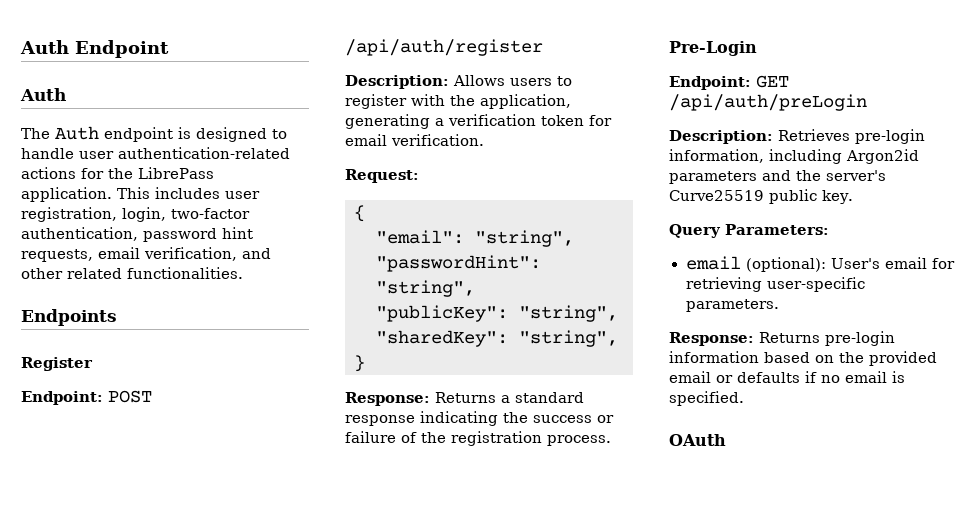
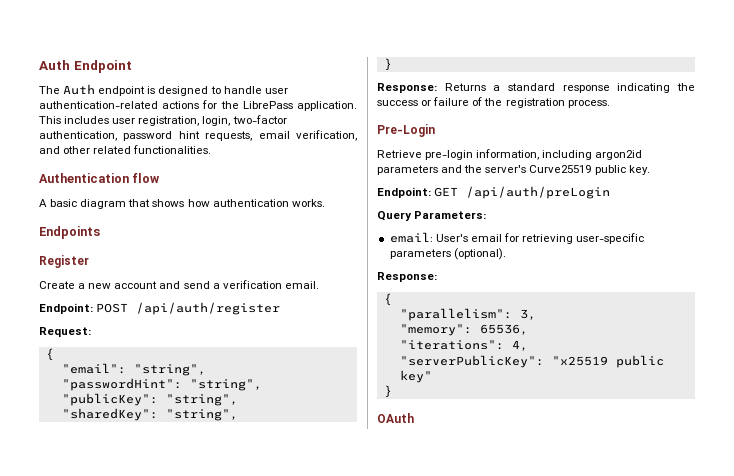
[20,88,66,101] // Auth -> (132, 66) none
[21,309,117,326] [21,357,93,371] [21,390,152,405] [345,39,543,56] [345,75,572,89] [345,94,571,109] [345,114,612,129] [345,134,484,146] Endpoints // Register // Endpoint: POST /api/auth/register // Description: Allows users to register with the application, generating a verification token for email verification. -> [39,173,160,183] [39,199,325,209] [39,226,100,239] [39,255,89,268] [39,280,319,289] [39,302,281,315] Authentication flow // A basic diagram that shows how authentication works. // Endpoints // Register // Create a new account and send a verification email. // Endpoint: POST /api/auth/register
[669,75,789,90] [669,94,867,111] [669,129,850,144] Endpoint: GET /api/auth/preLogin // Description: Retrieves -> [377,150,422,158] Retrieve
[846,149,919,164] Argon2id -> [595,150,643,160] argon2id
(853, 197) none -> [377,186,611,199] // Endpoint: GET /api/auth/preLogin
[685,256,826,272] email (optional): -> [389,232,433,243] email:
[685,299,779,312] [669,331,895,346] [669,351,937,366] [669,371,905,383] [669,391,744,406] parameters. // Response: Returns pre-login information based on the provided email or defaults if no email is specified. -> [389,248,506,260] [377,272,437,282] [383,293,392,306] [399,308,536,321] [399,324,528,336] [399,340,528,351] [399,355,664,368] [399,370,432,383] [383,385,392,398] parameters (optional). // Response: // { // "parallelism": 3, // "memory": 65536, // "iterations": 4, // "serverPublicKey": "x25519 public key" // }

